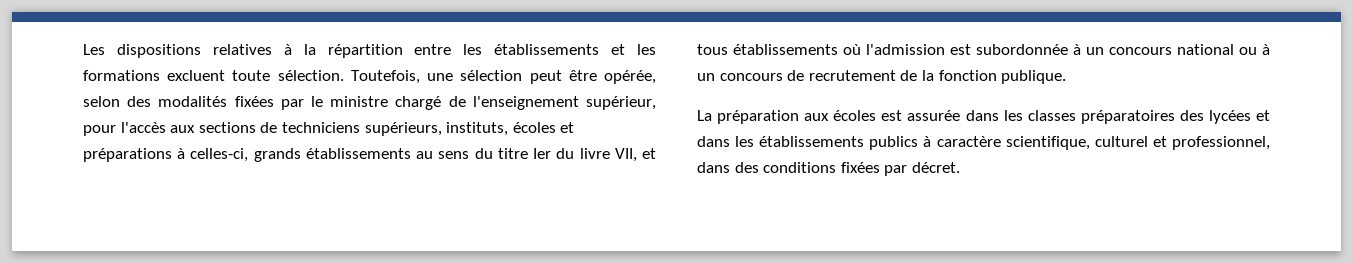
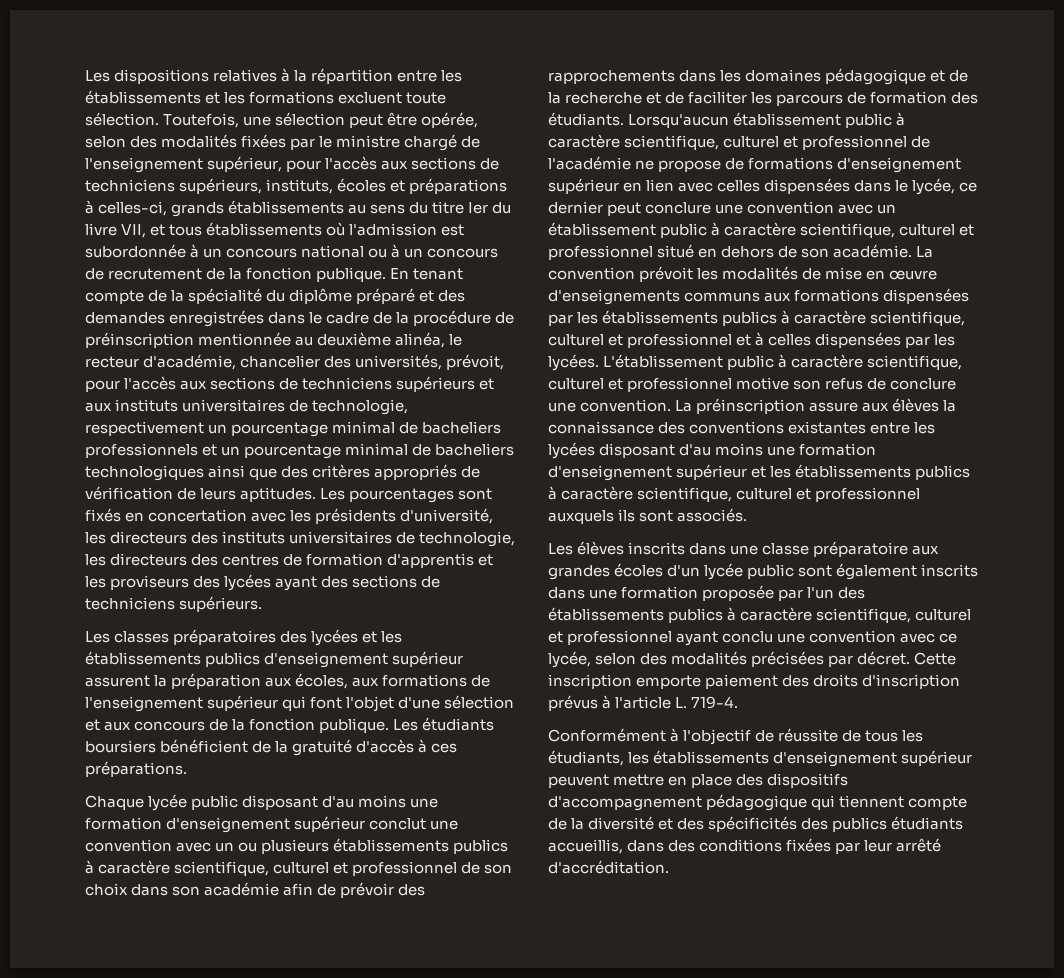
[697,110,1023,124] // La préparation aux écoles est assurée dans les -> [390,268,464,280] [85,288,466,304] [85,310,515,327] [85,332,463,348] [85,354,505,370] [85,376,495,392] [85,399,409,415] [85,421,502,437] [85,443,515,459] [85,464,481,481] [85,486,493,503] [85,508,494,524] [85,531,516,547] [85,553,494,568] [85,574,441,591] [85,596,263,612] [85,631,110,643] En tenant compte de la spécialité du diplôme préparé et des demandes enregistrées dans le cadre de la procédure de préinscription mentionnée au deuxième alinéa, le recteur d'académie, chancelier des universités, prévoit, pour l'accès aux sections de techniciens supérieurs et aux instituts universitaires de technologie, respectivement un pourcentage minimal de bacheliers professionnels et un pourcentage minimal de bacheliers technologiques ainsi que des critères appropriés de vérification de leurs aptitudes. Les pourcentages sont fixés en concertation avec les présidents d'université, les directeurs des instituts universitaires de technologie, les directeurs des centres de formation d'apprentis et les proviseurs des lycées ayant des sections de techniciens supérieurs. // Les
[697,136,1270,150] dans les établissements publics à caractère scientifique, culturel et professionnel, -> [381,631,403,643] [85,651,464,668] [85,673,491,689] [85,695,515,712] [85,717,495,733] [85,739,458,756] [85,761,187,777] [85,794,439,811] [85,816,459,833] [85,838,509,854] [85,860,513,876] [85,882,426,898] [548,68,969,85] [548,91,979,106] [548,112,906,128] [548,134,931,150] [548,156,962,173] [548,178,978,195] [548,201,897,216] [548,222,975,238] [548,244,934,260] [548,266,938,282] [548,288,970,305] [548,310,966,326] [548,332,956,348] [548,354,963,371] [548,377,957,392] [548,398,957,414] [548,421,936,434] [548,442,877,459] [548,464,971,481] [548,486,921,502] [548,508,748,524] [548,541,940,557] [548,563,979,580] [548,585,866,601] [548,607,972,623] [548,630,958,646] [548,651,957,668] [548,674,961,689] [548,695,739,711] [548,728,924,745] [548,750,973,767] [548,773,849,788] [548,794,968,811] [548,816,964,832] [548,839,623,854] les établissements publics d'enseignement supérieur assurent la préparation aux écoles, aux formations de l'enseignement supérieur qui font l'objet d'une sélection et aux concours de la fonction publique. Les étudiants boursiers bénéficient de la gratuité d'accès à ces préparations. // Chaque lycée public disposant d'au moins une formation d'enseignement supérieur conclut une convention avec un ou plusieurs établissements publics à caractère scientifique, culturel et professionnel de son choix dans son académie afin de prévoir des rapprochements dans les domaines pédagogique et de la recherche et de faciliter les parcours de formation des étudiants. Lorsqu'aucun établissement public à caractère scientifique, culturel et professionnel de l'académie ne propose de formations d'enseignement supérieur en lien avec celles dispensées dans le lycée, ce dernier peut conclure une convention avec un établissement public à caractère scientifique, culturel et professionnel situé en dehors de son académie. La convention prévoit les modalités de mise en œuvre d'enseignements communs aux formations dispensées par les établissements publics à caractère scientifique, culturel et professionnel et à celles dispensées par les lycées. L'établissement public à caractère scientifique, culturel et professionnel motive son refus de conclure une convention. La préinscription assure aux élèves la connaissance des conventions existantes entre les lycées disposant d'au moins une formation d'enseignement supérieur et les établissements publics à caractère scientifique, culturel et professionnel auxquels ils sont associés. // Les élèves inscrits dans une classe préparatoire aux grandes écoles d'un lycée public sont également inscrits dans une formation proposée par l'un des établissements publics à caractère scientifique, culturel et professionnel ayant conclu une convention avec ce lycée, selon des modalités précisées par décret. Cette inscription emporte paiement des droits d'inscription prévus à l'article L. 719-4. // Conformément à l'objectif de réussite de tous les étudiants, les établissements d'enseignement supérieur peuvent mettre en place des dispositifs d'accompagnement pédagogique qui tiennent compte de la diversité et des spécificités des publics étudiants accueillis,
[911,162,960,173] décret. -> [864,838,942,852] [548,860,669,874] leur arrêté d'accréditation.

